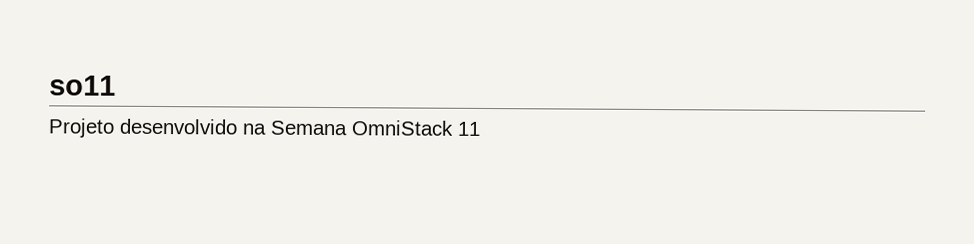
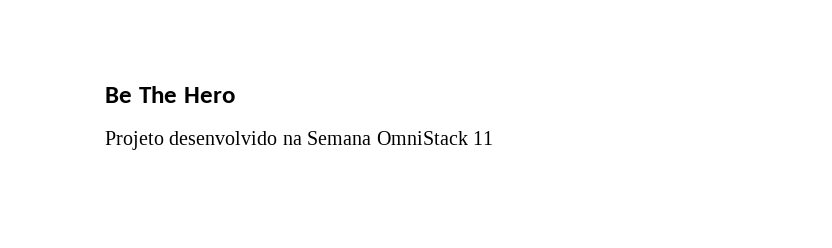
[49,75,116,96] so11 -> [105,86,235,103] Be The Hero

